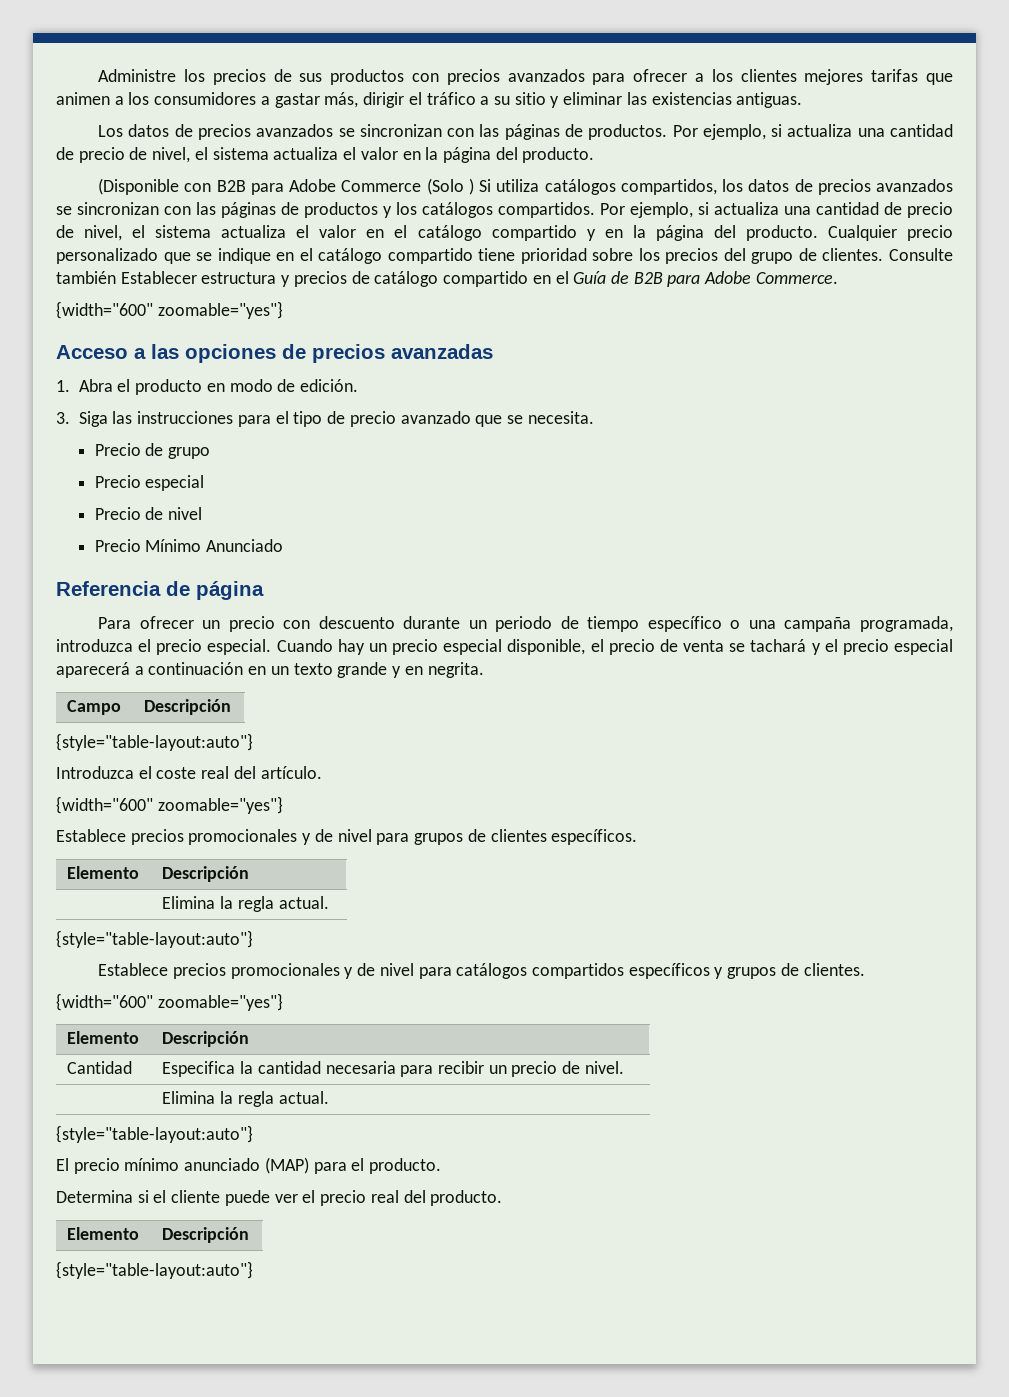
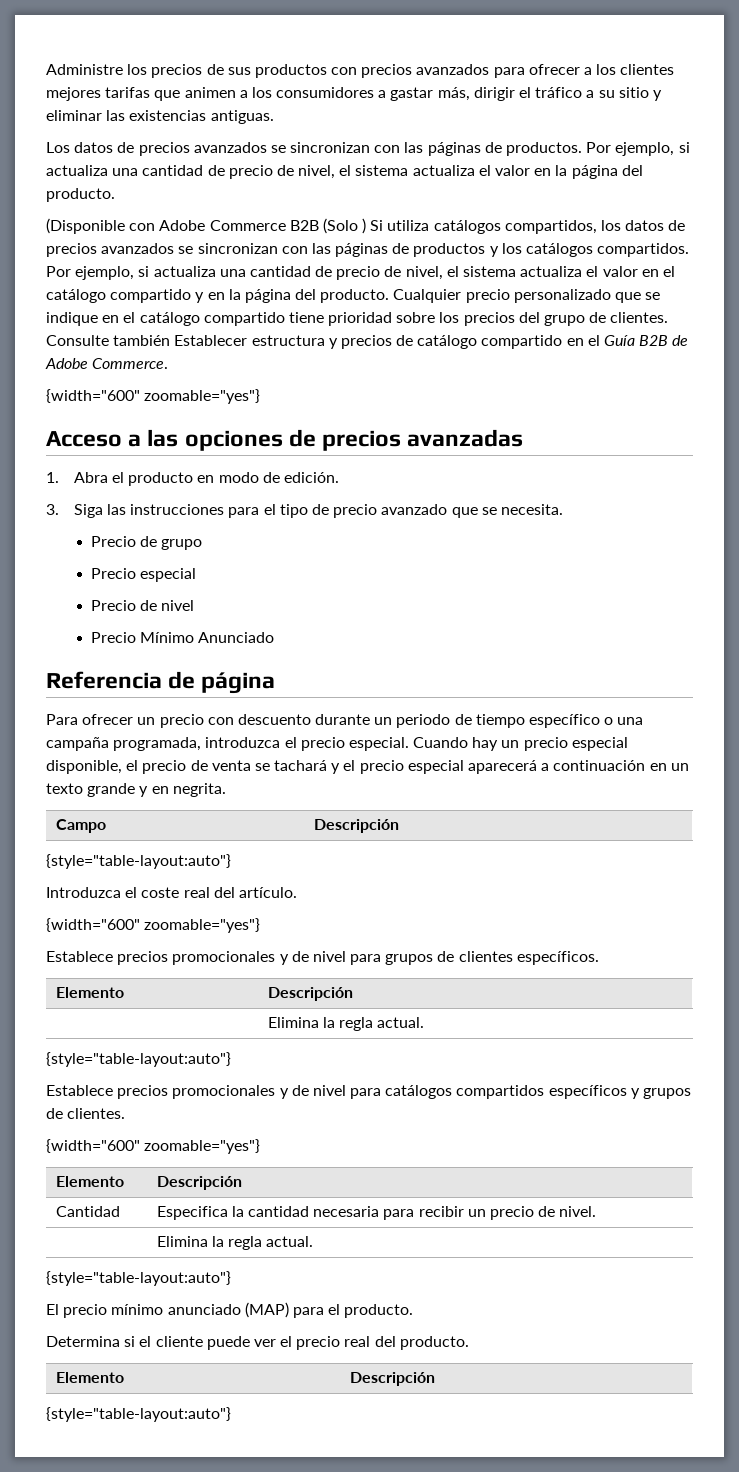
[216,180,284,195] B2B para -> (156, 227) none
(422, 186) none -> [289,220,319,231] B2B
[610,271,701,287] de B2B para -> [639,335,689,346] B2B de

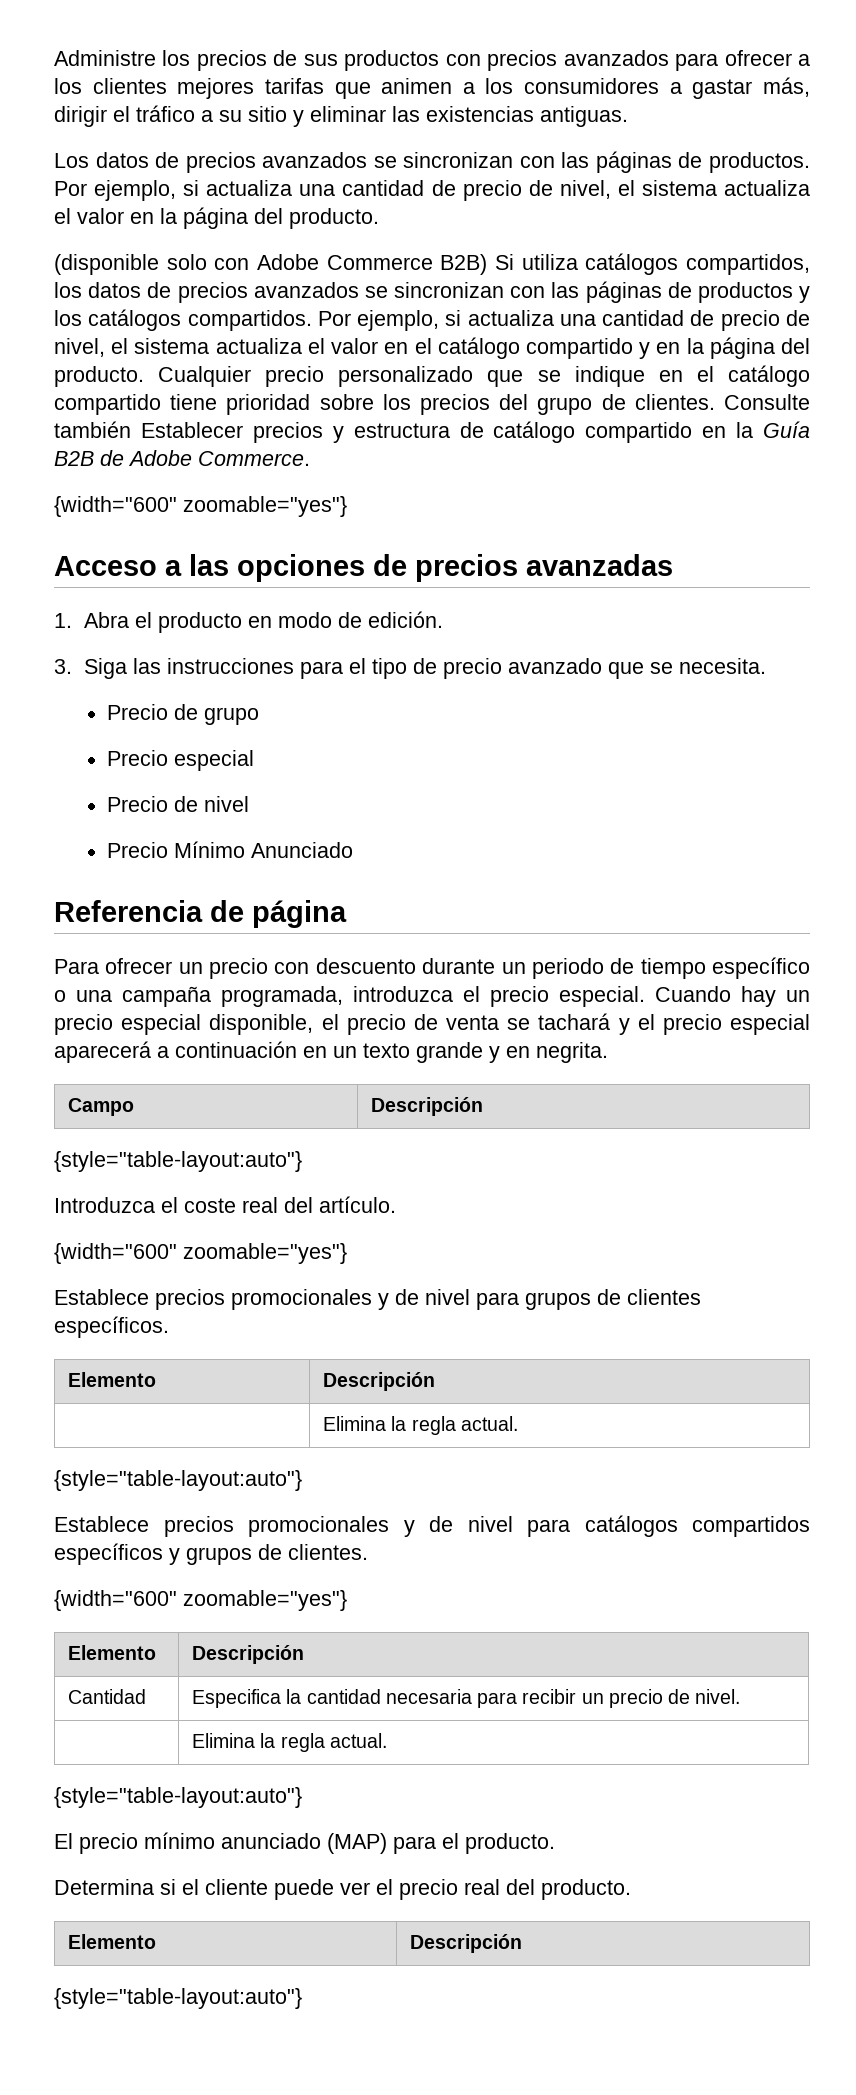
[46,218,125,234] (Disponible -> [54,254,207,275] (disponible solo
[289,218,367,234] B2B (Solo ) -> [440,254,488,275] B2B)
[251,335,392,349] estructura y precios -> [252,422,450,443] precios y estructura
[587,335,600,346] el -> [736,422,754,438] la

